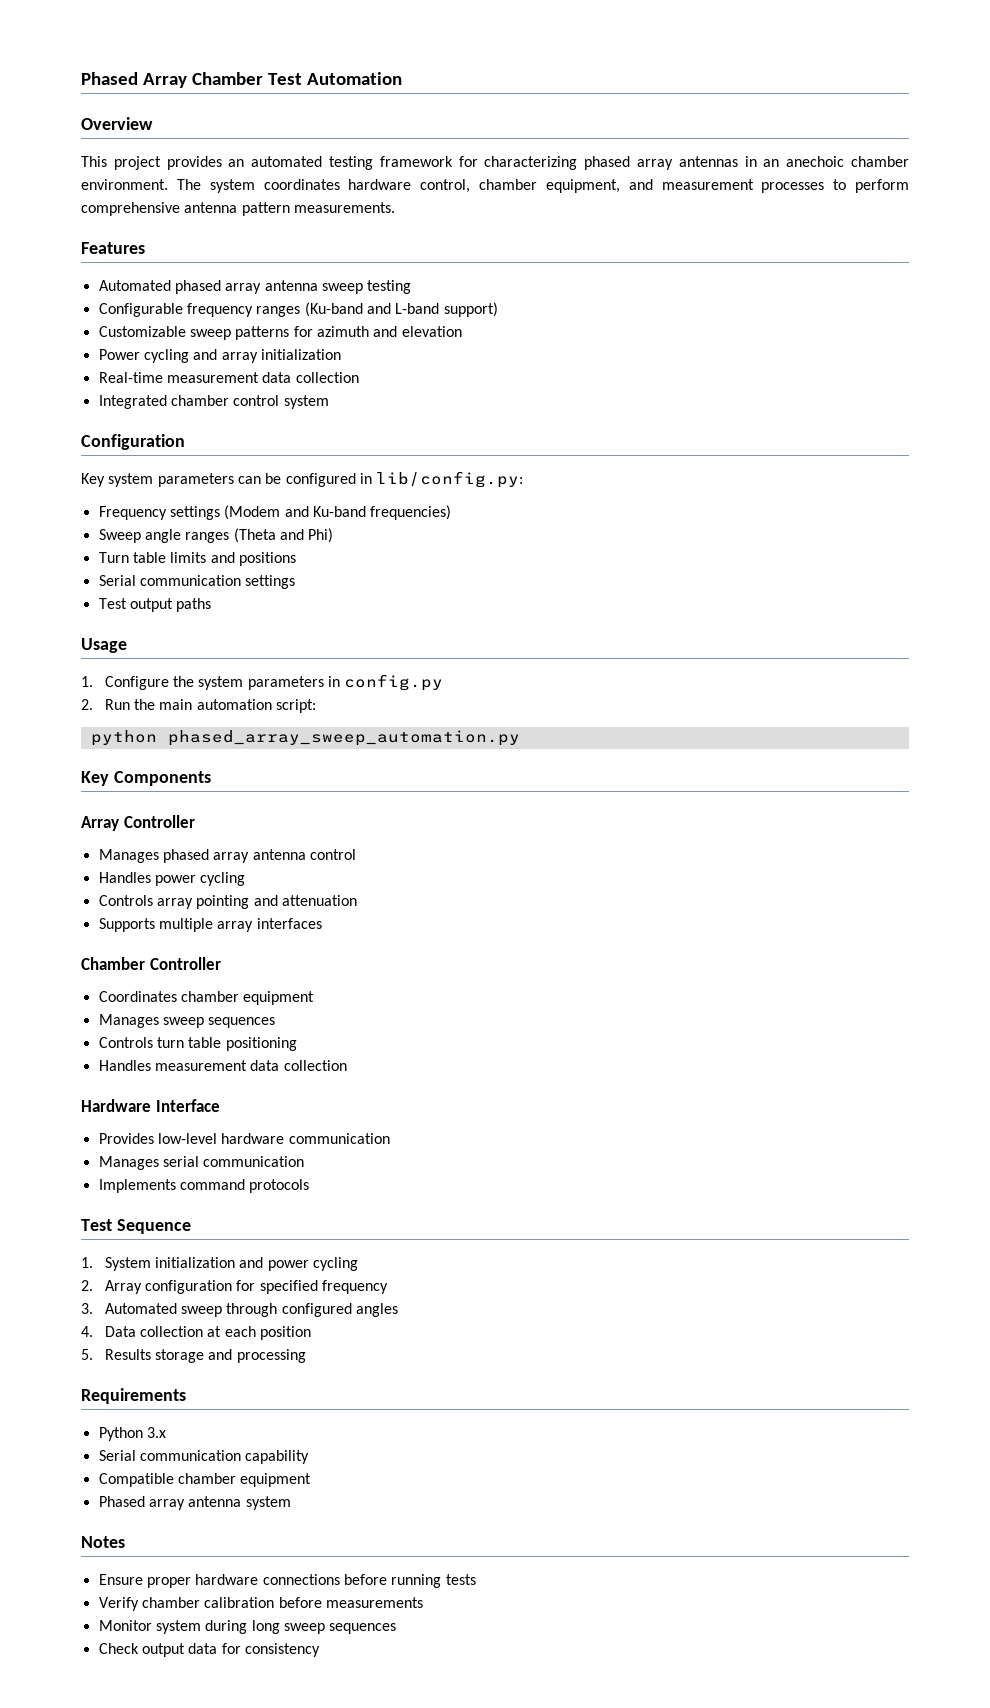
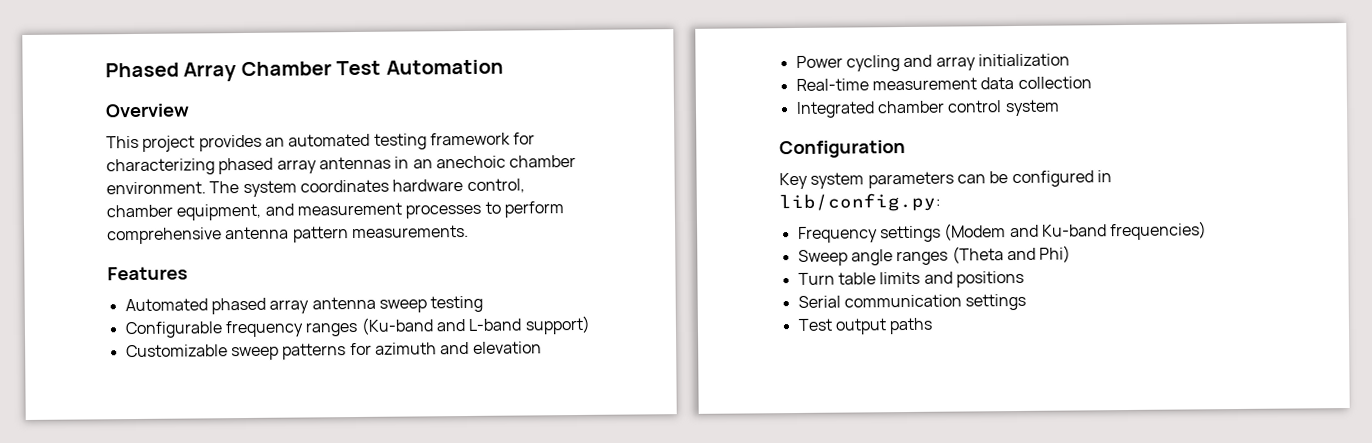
[81,638,127,653] [81,674,444,691] [81,699,316,713] [90,730,520,746] [81,771,211,786] [81,815,195,831] [98,849,356,863] [98,872,246,886] [98,895,357,909] [98,918,322,932] [81,957,221,970] [98,991,315,1005] [98,1014,276,1028] [98,1037,297,1051] [98,1060,347,1071] [81,1099,220,1112] [98,1133,390,1144] [98,1156,305,1170] [98,1179,310,1193] [81,1219,191,1234] [81,1257,358,1271] [81,1280,388,1294] [81,1303,398,1317] [81,1326,311,1340] [81,1349,306,1363] [81,1388,186,1404] [98,1427,166,1441] [98,1450,310,1464] [98,1473,312,1487] [98,1496,291,1510] [81,1536,125,1548] [98,1574,476,1588] [98,1597,423,1611] [98,1620,397,1634] [98,1643,320,1657] // Usage // 1. Configure the system parameters in config.py // 2. Run the main automation script: // python phased_array_sweep_automation.py // Key Components // Array Controller // Manages phased array antenna control // Handles power cycling // Controls array pointing and attenuation // Supports multiple array interfaces // Chamber Controller // Coordinates chamber equipment // Manages sweep sequences // Controls turn table positioning // Handles measurement data collection // Hardware Interface // Provides low-level hardware communication // Manages serial communication // Implements command protocols // Test Sequence // 1. System initialization and power cycling // 2. Array configuration for specified frequency // 3. Automated sweep through configured angles // 4. Data collection at each position // 5. Results storage and processing // Requirements // Python 3.x // Serial communication capability // Compatible chamber equipment // Phased array antenna system // Notes // Ensure proper hardware connections before running tests // Verify chamber calibration before measurements // Monitor system during long sweep sequences // Check output data for consistency -> (934, 326) none

